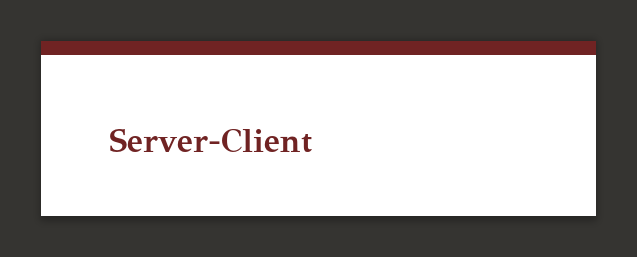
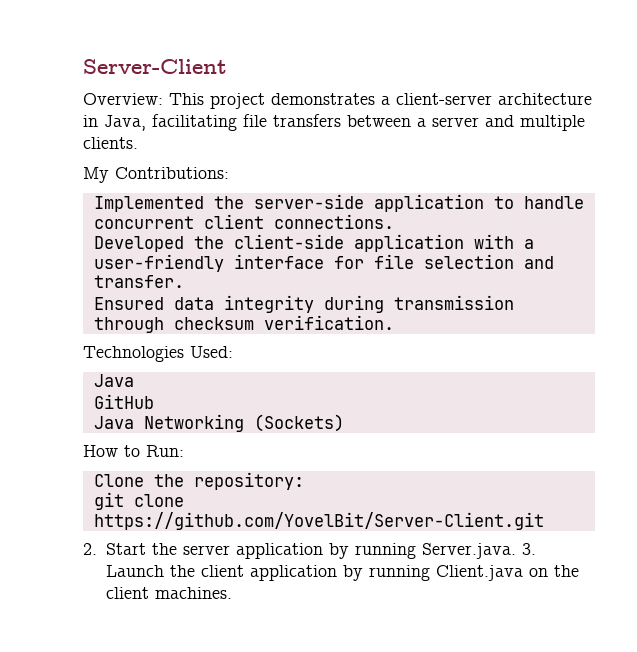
(312, 140) none -> [83,93,592,109] [83,114,585,131] [83,137,138,149] [83,167,229,183] [93,194,584,212] [93,214,394,229] [93,234,534,252] [93,254,554,272] [93,275,184,288] [93,295,514,313] [93,315,394,333] [83,346,233,362] [93,374,134,387] [93,394,154,409] [93,414,344,432] [83,445,184,457] [93,472,304,490] [93,492,184,510] [93,512,544,530] [83,543,537,559] [106,565,580,581] [106,587,233,599] // Overview: This project demonstrates a client-server architecture in Java, facilitating file transfers between a server and multiple clients. // My Contributions: // Implemented the server-side application to handle concurrent client connections. // Developed the client-side application with a user-friendly interface for file selection and transfer. // Ensured data integrity during transmission through checksum verification. // Technologies Used: // Java // GitHub // Java Networking (Sockets) // How to Run: // Clone the repository: // git clone https://github.com/YovelBit/Server-Client.git // 2. Start the server application by running Server.java. 3. Launch the client application by running Client.java on the client machines.

